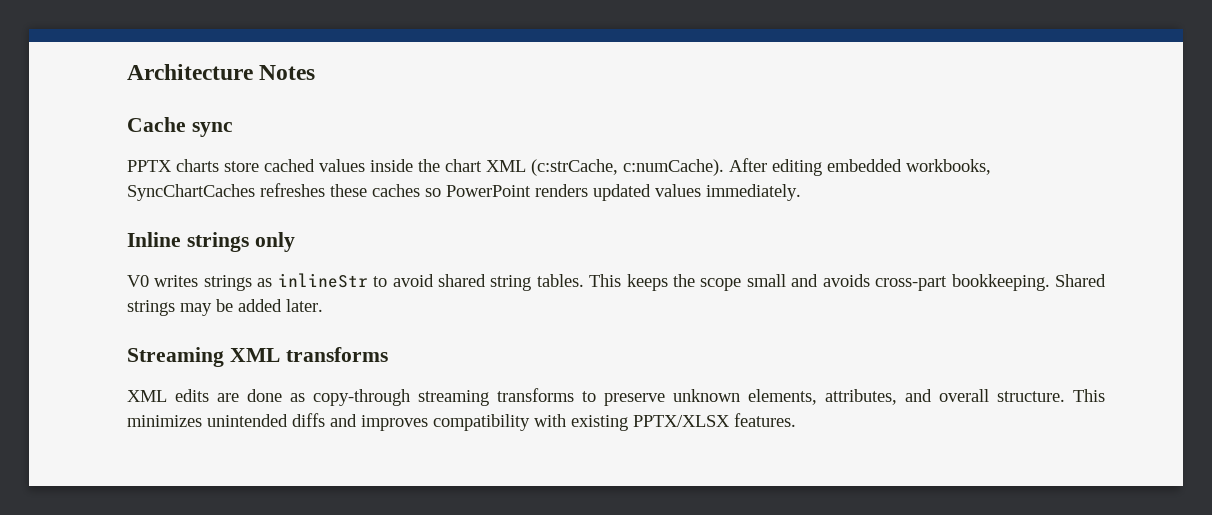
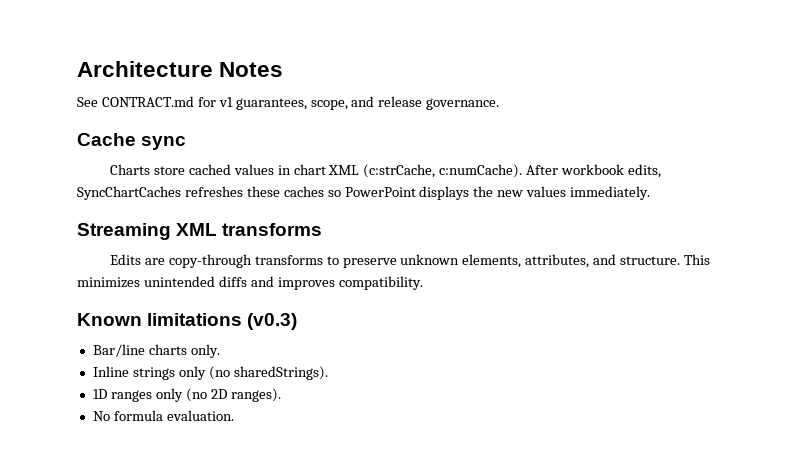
(316, 72) none -> [77,96,500,110] // See CONTRACT.md for v1 guarantees, scope, and release governance.
[127,159,219,172] PPTX charts -> [109,164,150,175] Charts
[370,159,440,172] inside the -> [277,165,291,175] in
[772,159,991,176] editing embedded workbooks, -> [561,164,662,178] workbook edits,
[535,184,651,201] renders updated -> [419,186,524,200] displays the new
[127,232,295,252] [127,273,1107,291] [127,299,323,316] [127,347,388,367] [127,389,489,406] Inline strings only // V0 writes strings as inlineStr to avoid shared string tables. This keeps the scope small and avoids cross-part bookkeeping. Shared strings may be added later. // Streaming XML transforms // XML edits are done as copy-through streaming -> [77,223,323,240] [109,254,252,268] Streaming XML transforms // Edits are copy-through
[939,389,989,402] overall -> (617, 259) none
[433,413,796,431] compatibility with existing PPTX/XLSX features. -> [338,276,423,290] [77,313,298,330] [92,344,220,358] [92,366,328,380] [92,388,281,402] [92,410,234,421] compatibility. // Known limitations (v0.3) // Bar/line charts only. // Inline strings only (no sharedStrings). // 1D ranges only (no 2D ranges). // No formula evaluation.

